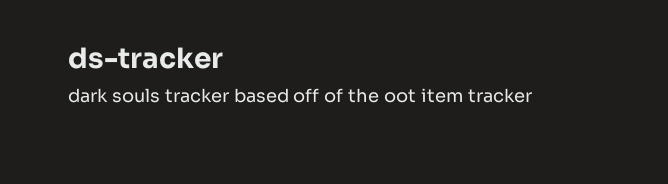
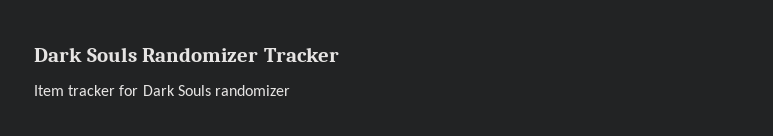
[68,47,223,69] [68,88,532,103] ds-tracker // dark souls tracker based off of the oot item tracker -> [34,47,340,62] [34,85,290,96] Dark Souls Randomizer Tracker // Item tracker for Dark Souls randomizer

